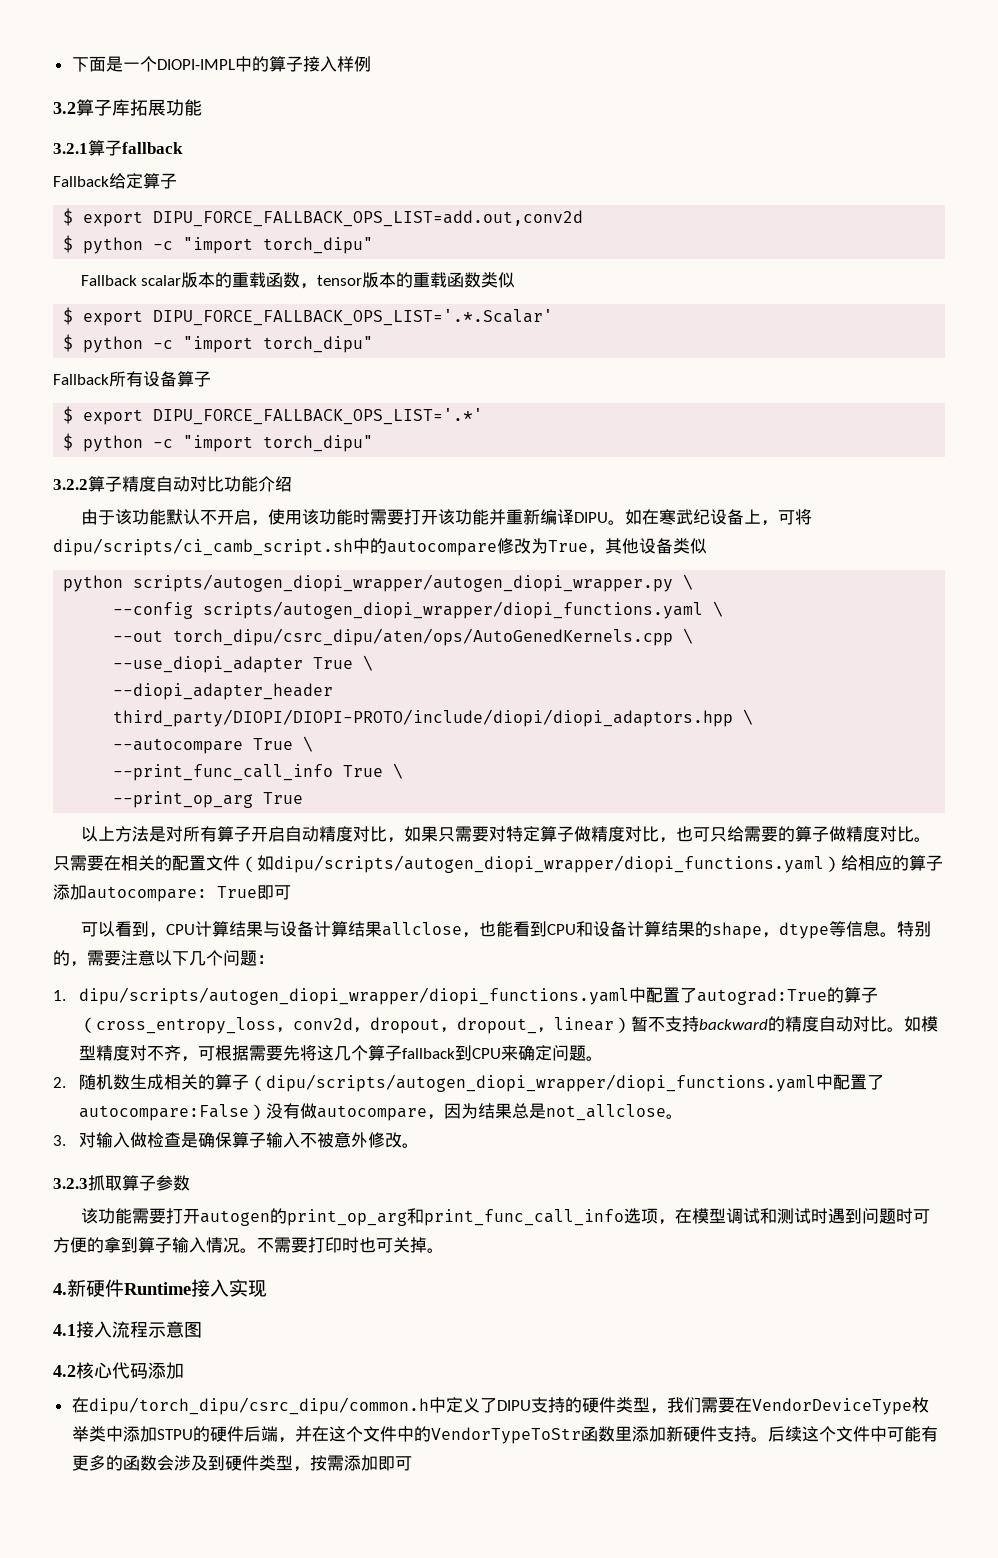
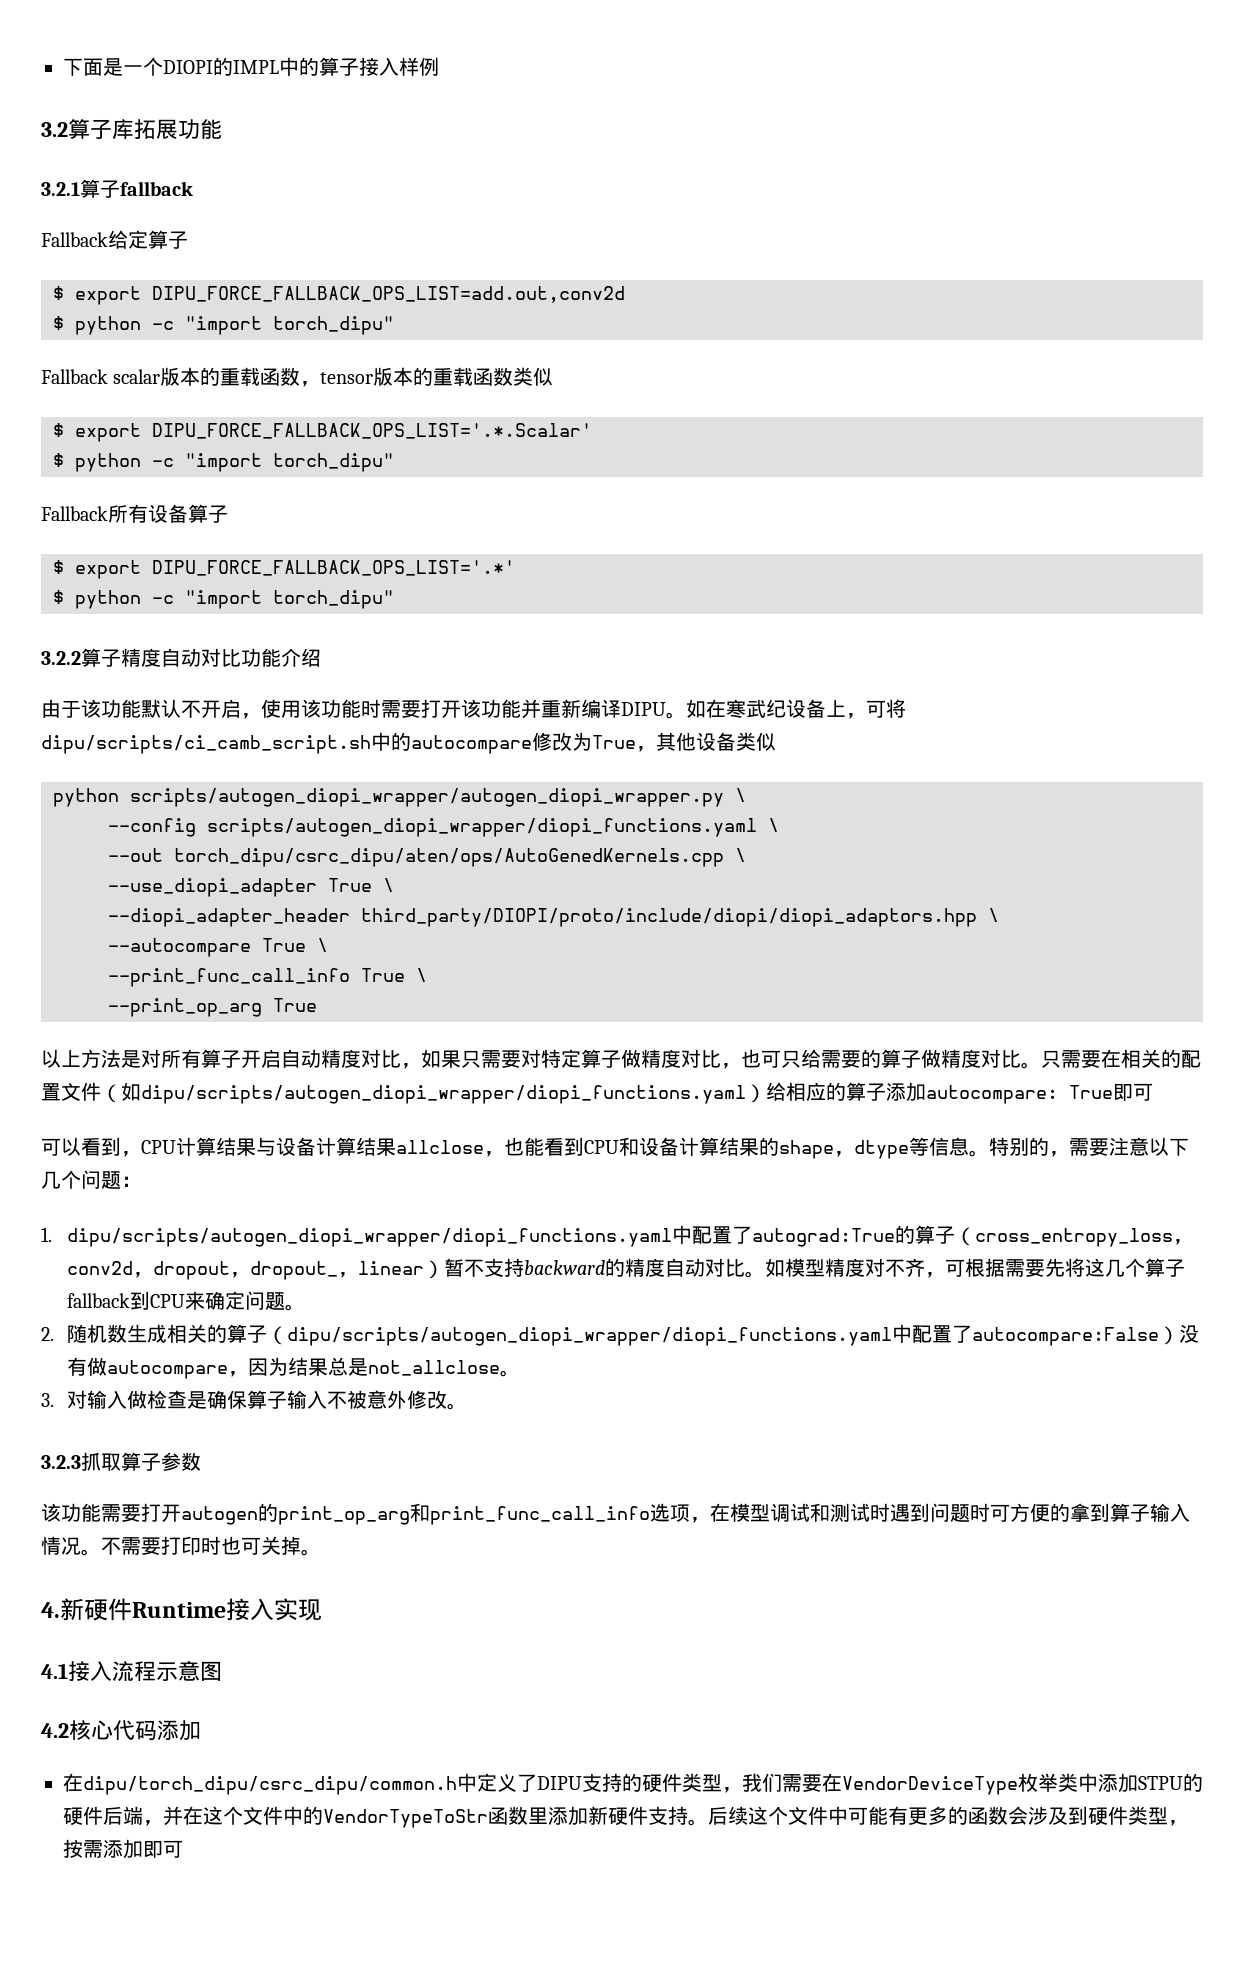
[156,59,235,70] DIOPI-IMPL -> [163,57,279,76] DIOPI的IMPL
[113,709,734,727] third_party/DIOPI/DIOPI-PROTO/include/diopi/diopi_adaptors.hpp -> [361,908,977,927] third_party/DIOPI/proto/include/diopi/diopi_adaptors.hpp

